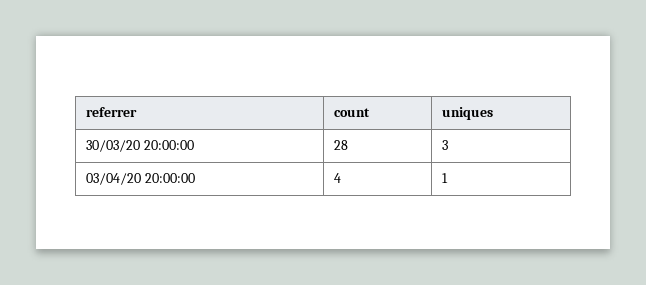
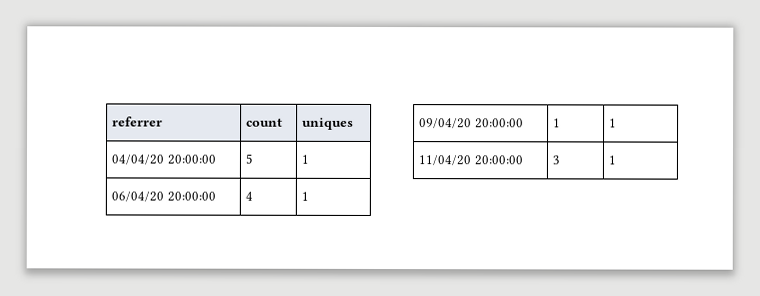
[86,140,194,152] [334,140,349,150] [442,140,449,150] [86,173,142,185] 30/03/20 20:00:00 | 28 | 3 // 03/04/20 -> [111,154,217,165] [245,153,254,164] [301,154,310,164] [111,191,165,202] 04/04/20 20:00:00 | 5 | 1 // 06/04/20
(449, 178) none -> [419,118,525,129] [553,118,562,128] [609,118,618,128] [418,155,524,166] [552,155,561,165] [608,155,617,165] // 09/04/20 20:00:00 | 1 | 1 // 11/04/20 20:00:00 | 3 | 1

